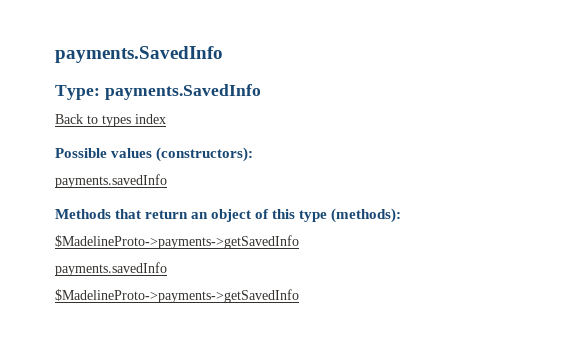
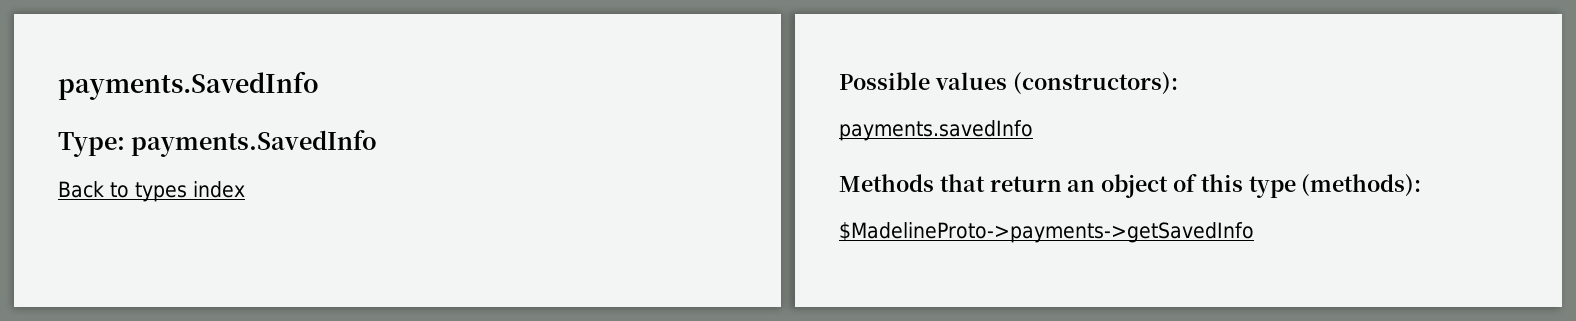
[55,262,167,276] [55,289,299,303] // payments.savedInfo // $MadelineProto->payments->getSavedInfo -> (1254, 232) none

